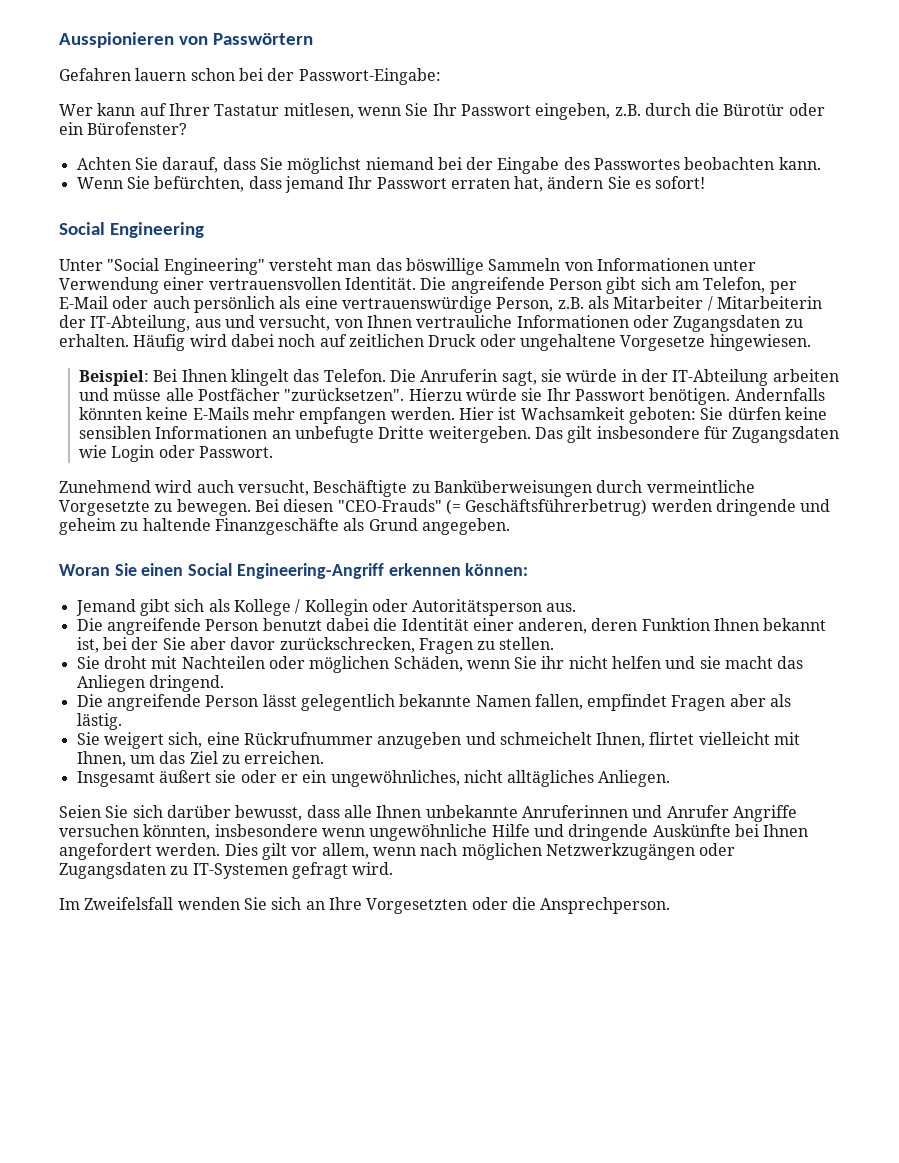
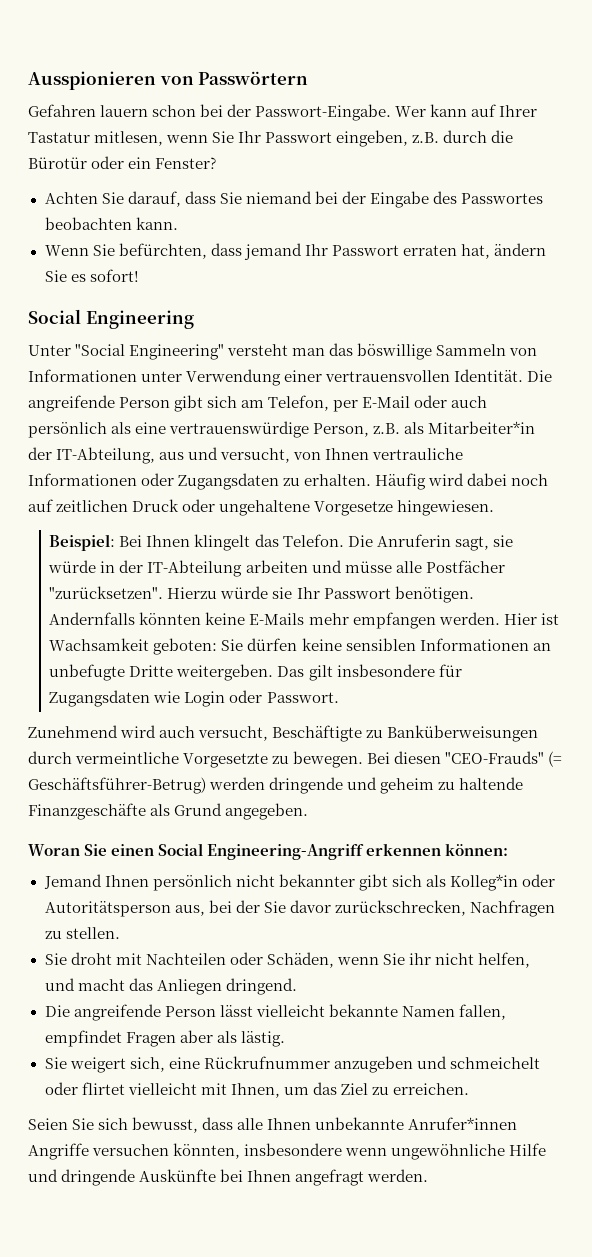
[298,68,441,85] Passwort-Eingabe: // -> [255,104,392,121] Passwort-Eingabe.
[87,122,188,135] Bürofenster? -> [155,157,217,169] Fenster?
[287,157,362,174] möglichst -> (242, 198) none
[613,296,822,311] Mitarbeiter / Mitarbeiterin -> [428,421,536,434] Mitarbeiter*in
[465,499,648,516] Geschäftsführerbetrug) -> [28,777,206,794] Geschäftsführer-Betrug)
[139,599,577,616] [76,618,827,635] [76,637,99,653] gibt sich als Kollege / Kollegin oder Autoritätsperson aus. // Die angreifende Person benutzt dabei die Identität einer anderen, deren Funktion Ihnen bekannt ist, -> [104,874,555,891] [44,901,205,917] Ihnen persönlich nicht bekannter gibt sich als Kolleg*in oder Autoritätsperson aus,
[189,637,226,650] aber -> (286, 907) none
[418,638,473,654] Fragen -> [469,900,555,917] Nachfragen
[309,656,390,673] möglichen -> (263, 958) none
[612,656,721,669] helfen und sie -> [478,952,530,968] [44,978,75,991] helfen, und
[300,694,395,711] gelegentlich -> [255,1005,325,1017] vielleicht
[596,732,646,748] Ihnen, -> [44,1082,78,1095] oder
[76,770,671,787] // Insgesamt äußert sie oder er ein ungewöhnliches, nicht alltägliches Anliegen. -> (469, 1089) none
[166,805,231,818] darüber -> (129, 1124) none
[521,805,729,818] Anruferinnen und Anrufer -> [408,1117,518,1130] Anrufer*innen
[59,843,736,860] [59,862,394,879] [59,897,671,914] angefordert werden. Dies gilt vor allem, wenn nach möglichen Netzwerkzugängen oder Zugangsdaten zu IT-Systemen gefragt wird. // Im Zweifelsfall wenden Sie sich an Ihre Vorgesetzten oder die Ansprechperson. -> [295,1169,429,1186] angefragt werden.

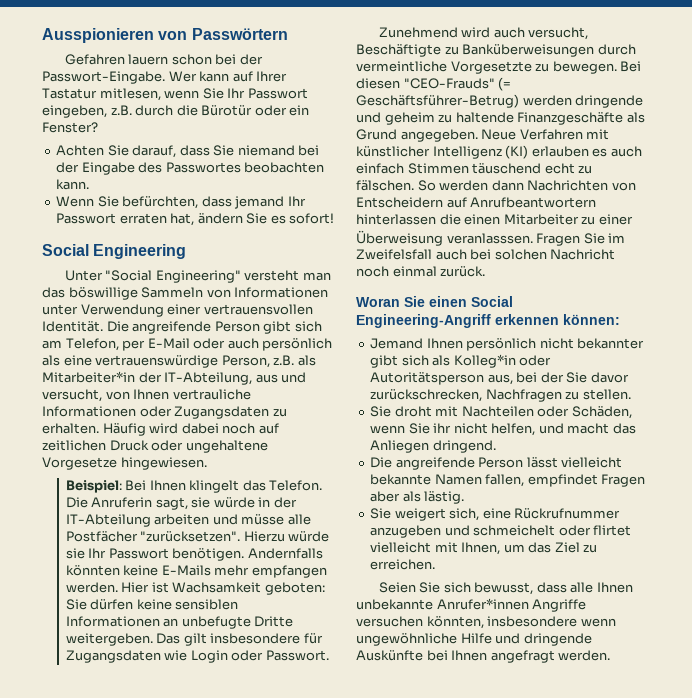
(309, 811) none -> [481,129,610,140] [356,145,642,159] [356,163,593,174] [356,180,636,191] [356,197,597,208] [356,214,633,225] [356,230,626,246] [356,249,616,260] [356,266,486,277] Neue Verfahren mit künstlicher Intelligenz (KI) erlauben es auch einfach Stimmen täuschend echt zu fälschen. So werden dann Nachrichten von Entscheidern auf Anrufbeantwortern hinterlassen die einen Mitarbeiter zu einer Überweisung veranlasssen. Fragen Sie im Zweifelsfall auch bei solchen Nachricht noch einmal zurück.

